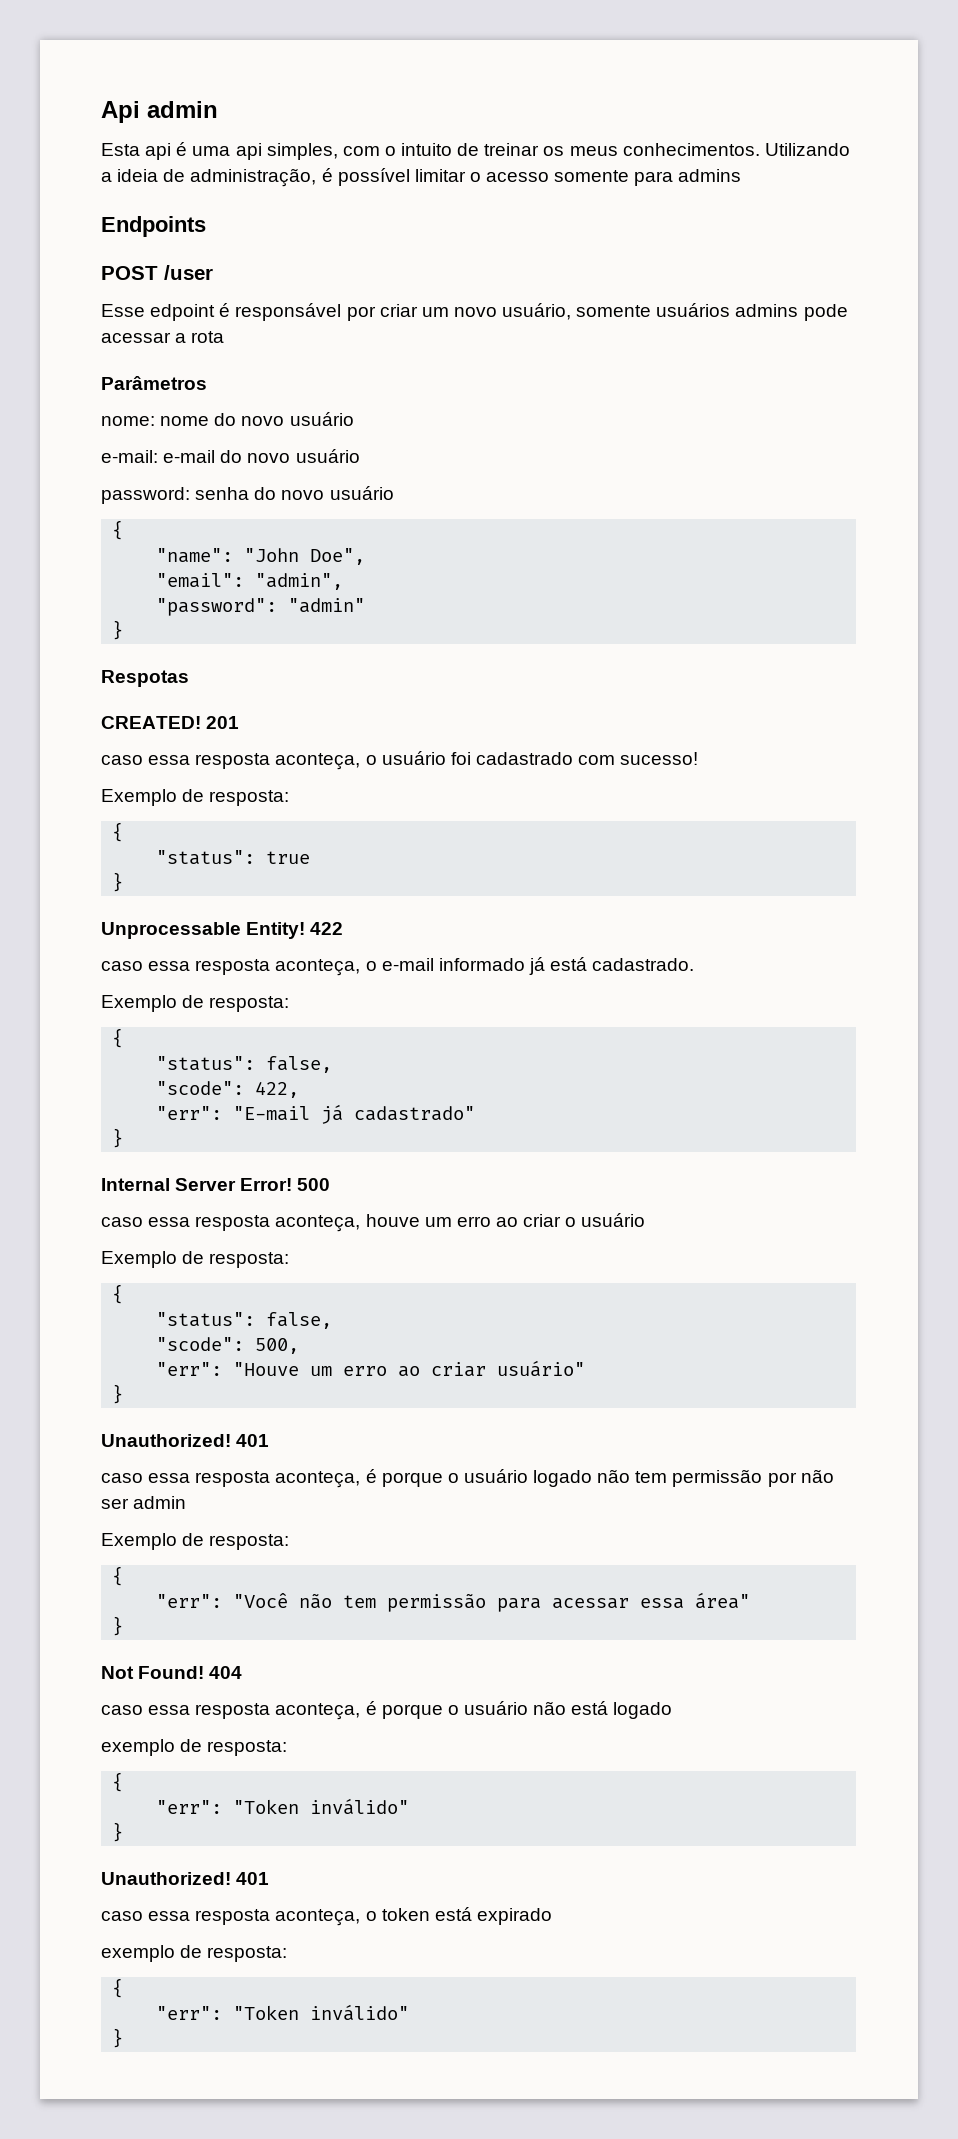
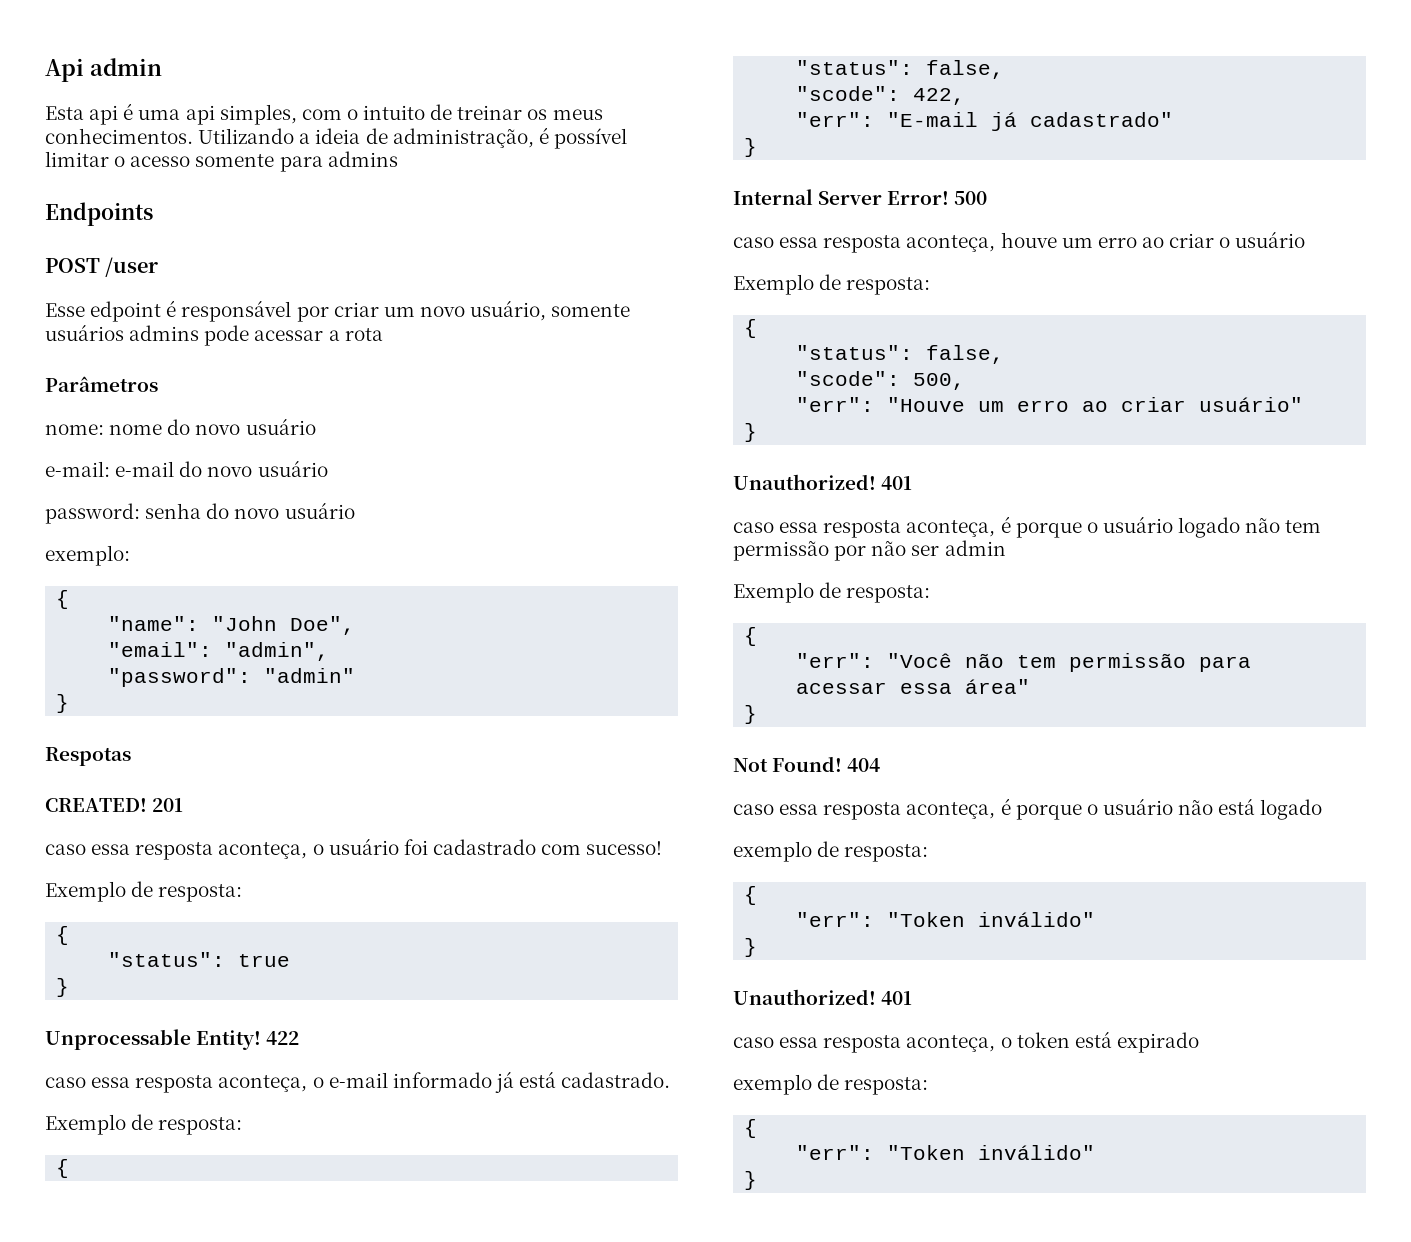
(394, 493) none -> [45,545,130,566] // exemplo:

